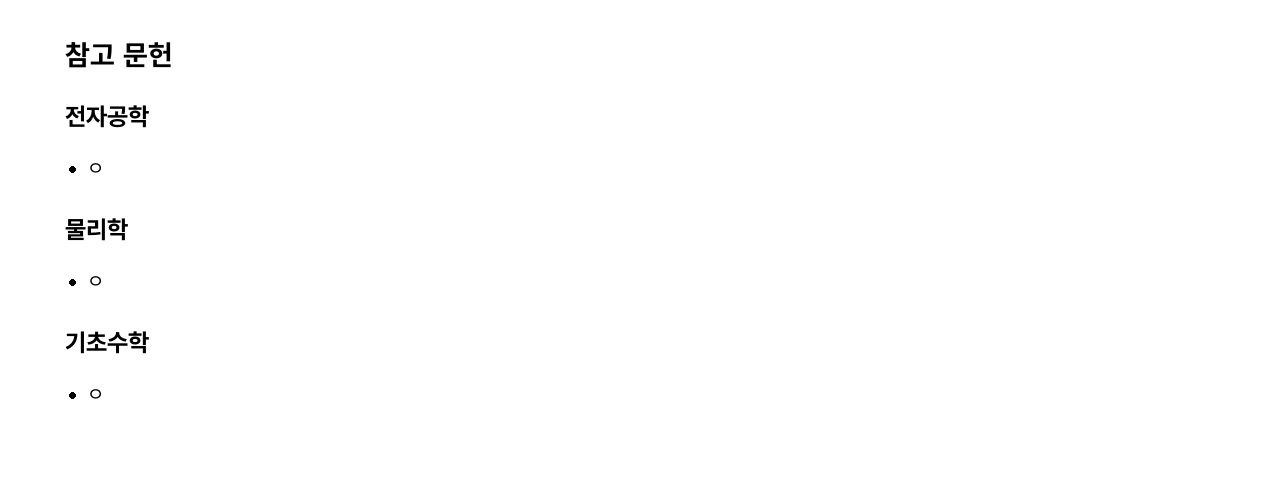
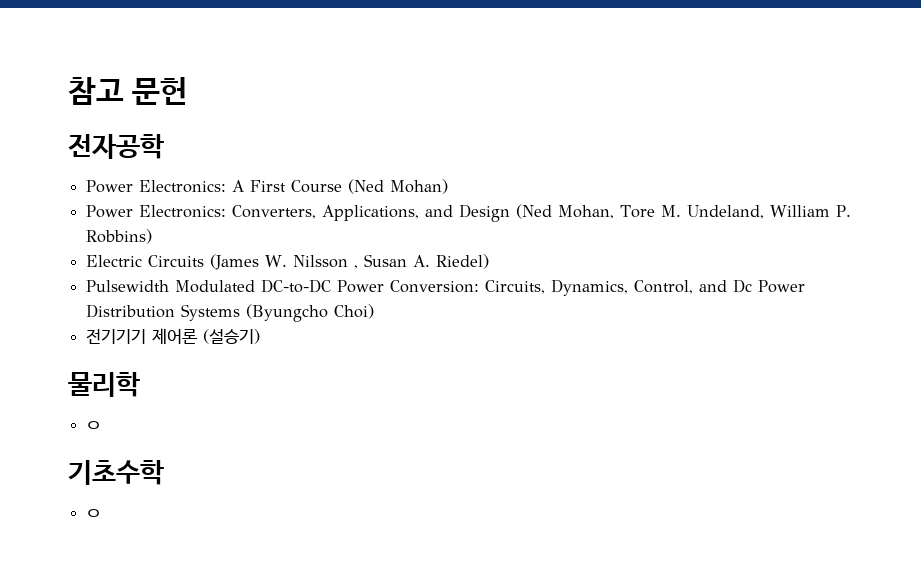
[87,163,104,175] ㅇ -> [86,179,449,194] [86,204,852,222] [86,229,153,244] [86,254,490,270] [86,279,806,296] [86,304,375,322] [86,328,261,344] Power Electronics: A First Course (Ned Mohan) // Power Electronics: Converters, Applications, and Design (Ned Mohan, Tore M. Undeland, William P. Robbins) // Electric Circuits (James W. Nilsson , Susan A. Riedel) // Pulsewidth Modulated DC-to-DC Power Conversion: Circuits, Dynamics, Control, and Dc Power Distribution Systems (Byungcho Choi) // 전기기기 제어론 (설승기)

